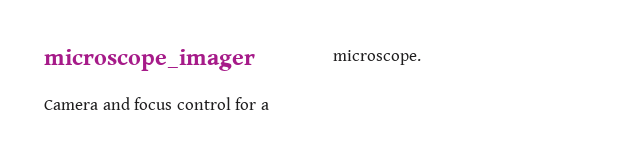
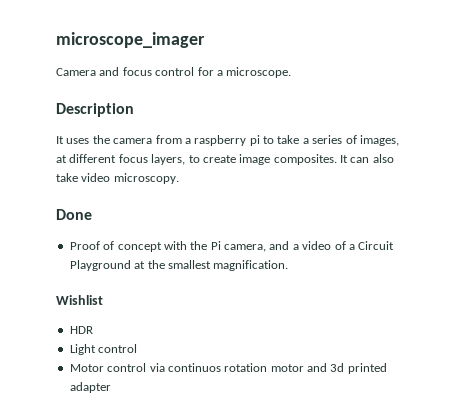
(421, 57) none -> [56,103,134,117] [56,135,399,146] [56,154,394,165] [56,173,179,184] [56,209,92,220] [69,241,395,252] [69,260,289,271] [56,295,103,305] [69,326,93,334] [69,344,138,355] [69,363,387,374] [69,382,111,393] // Description // It uses the camera from a raspberry pi to take a series of images, at different focus layers, to create image composites. It can also take video microscopy. // Done // Proof of concept with the Pi camera, and a video of a Circuit Playground at the smallest magnification. // Wishlist // HDR // Light control // Motor control via continuos rotation motor and 3d printed adapter

